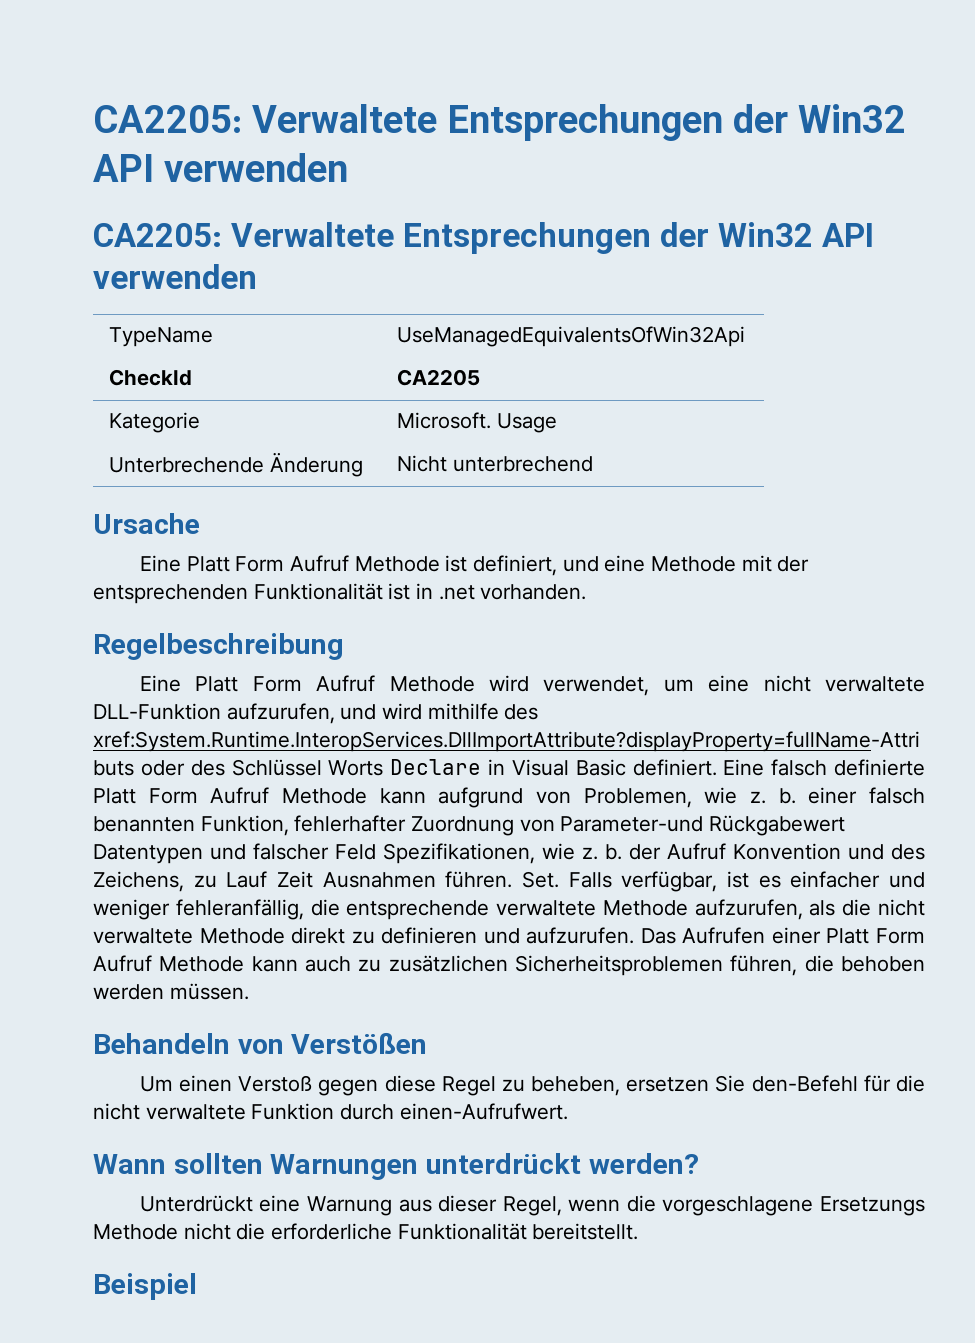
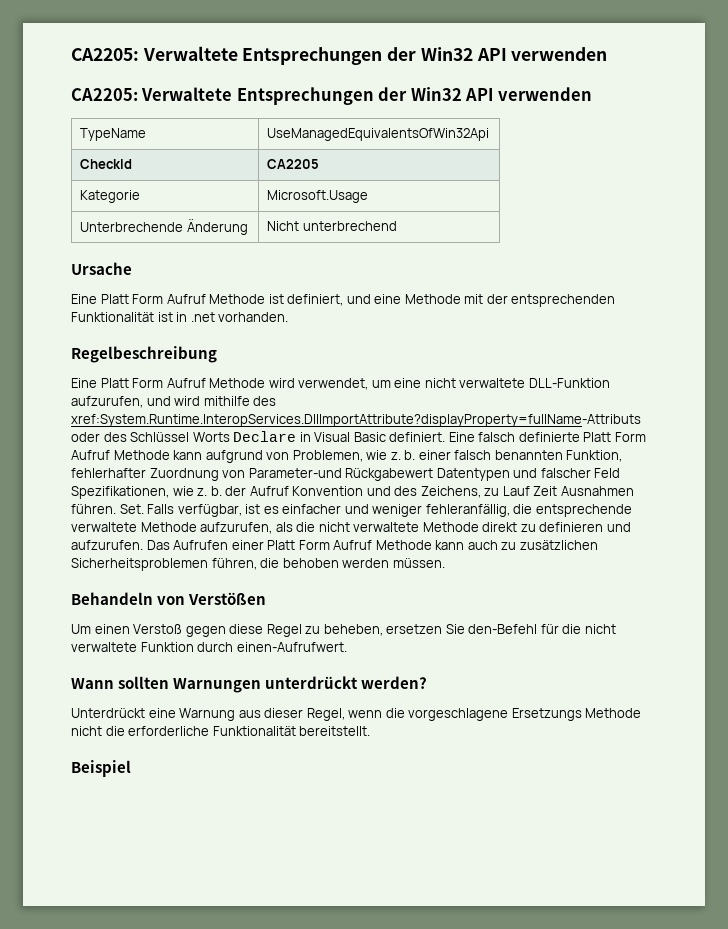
[397,412,557,433] Microsoft. Usage -> [267,190,369,203] Microsoft.Usage

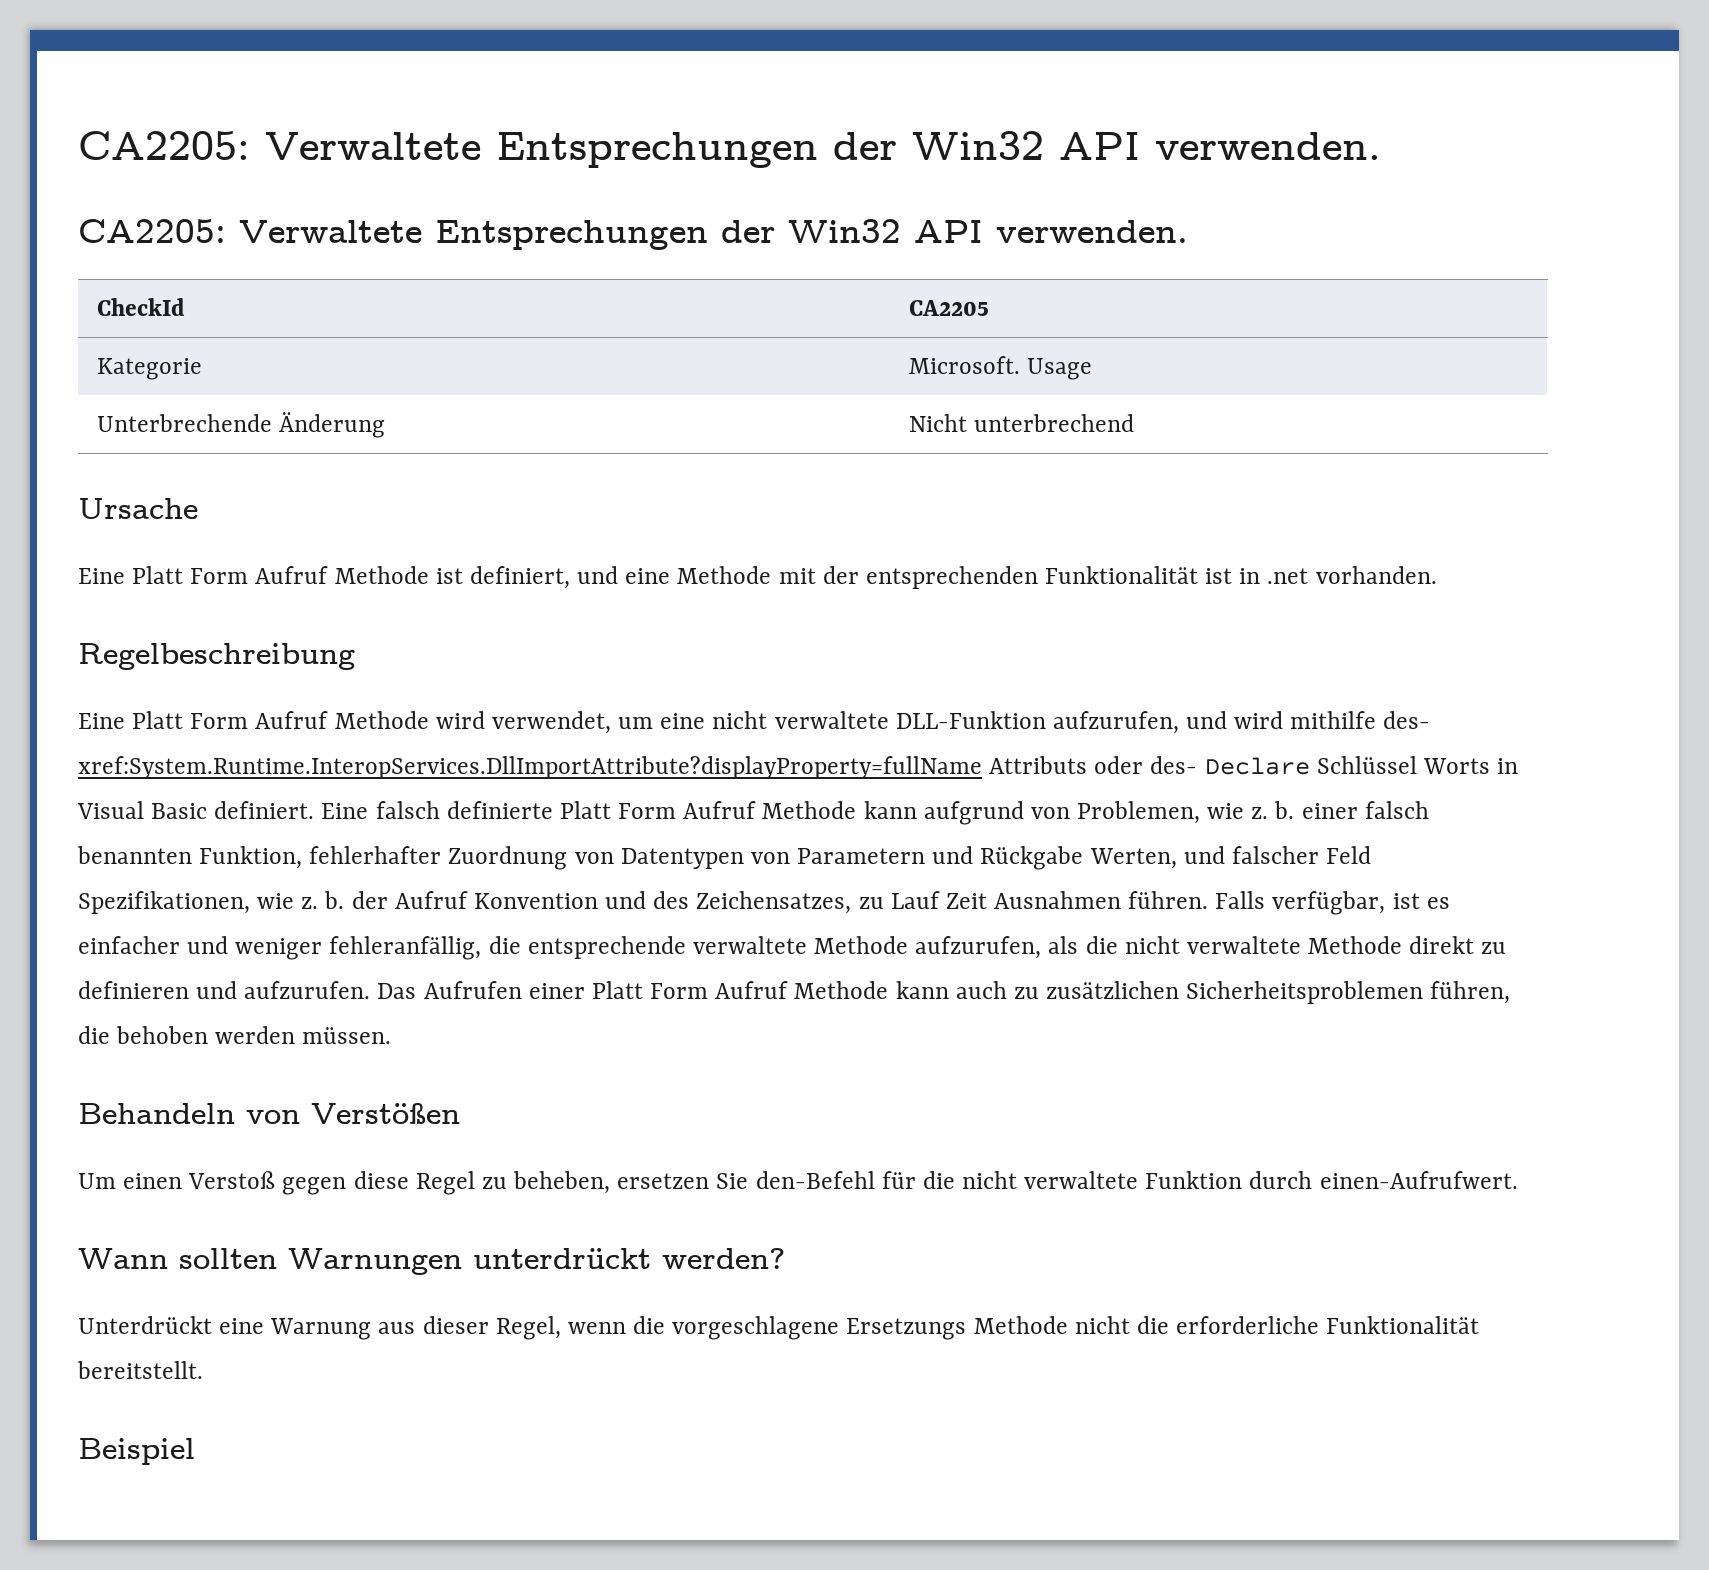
[71,46,608,65] [71,87,592,105] [80,128,147,141] [267,128,490,141] CA2205: Verwaltete Entsprechungen der Win32 API verwenden // CA2205: Verwaltete Entsprechungen der Win32 API verwenden // TypeName | UseManagedEquivalentsOfWin32Api -> [78,131,1381,168] [78,219,1188,250] CA2205: Verwaltete Entsprechungen der Win32 API verwenden. // CA2205: Verwaltete Entsprechungen der Win32 API verwenden.
[267,190,369,203] Microsoft.Usage -> [908,356,1092,380] Microsoft. Usage
[253,396,277,406] [71,414,641,427] [71,432,127,442] des xref:System.Runtime.InteropServices.DllImportAttribute?displayProperty=fullName-Attributs oder des -> [1383,711,1431,729] [78,756,1310,779] des- xref:System.Runtime.InteropServices.DllImportAttribute?displayProperty=fullName Attributs oder des- Declare
[233,431,297,442] Declare -> (1490, 766) none
[248,468,510,481] Parameter-und Rückgabewert Datentypen -> [620,846,1177,870] Datentypen von Parametern und Rückgabe Werten,
[420,486,481,498] Zeichens, -> [696,891,852,914] Zeichensatzes,
[119,504,144,514] Set. -> (1209, 900) none

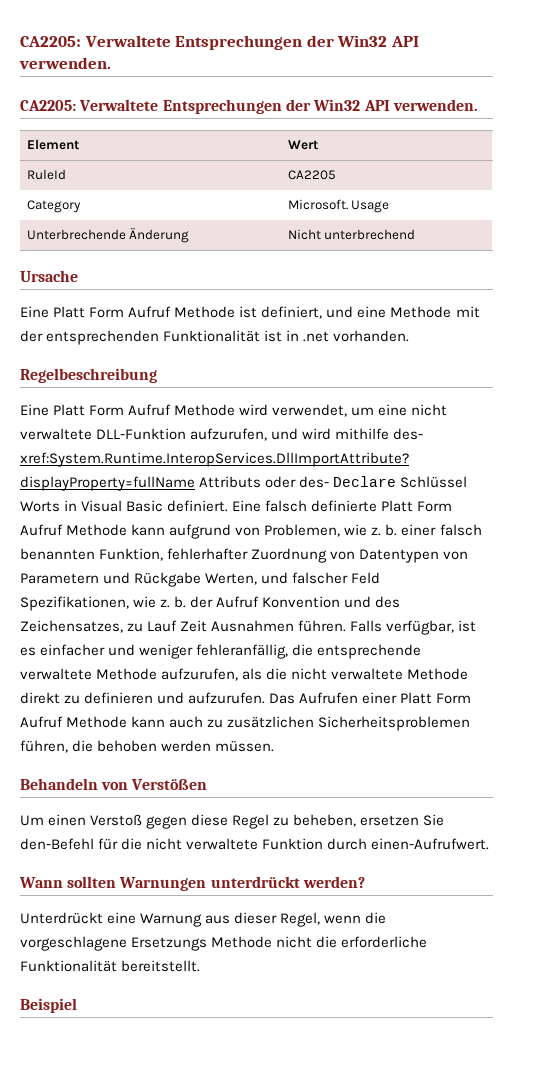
[96,298,185,316] CheckId -> [26,139,79,150] [287,140,318,150] [26,169,66,180] Element | Wert // RuleId
[96,358,202,380] Kategorie -> [26,200,81,213] Category

